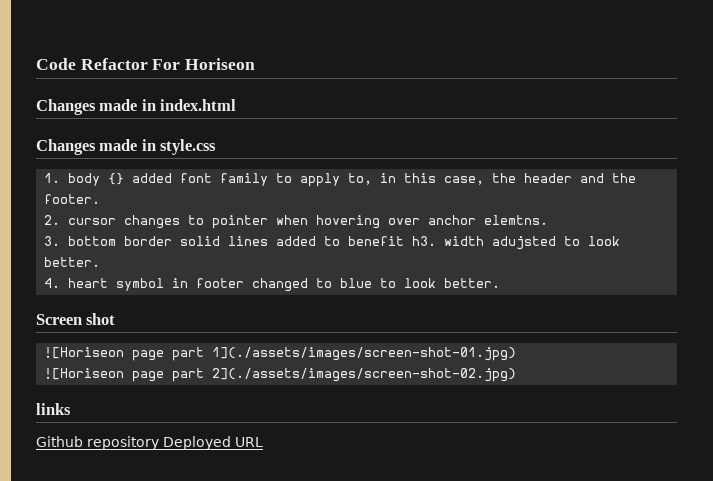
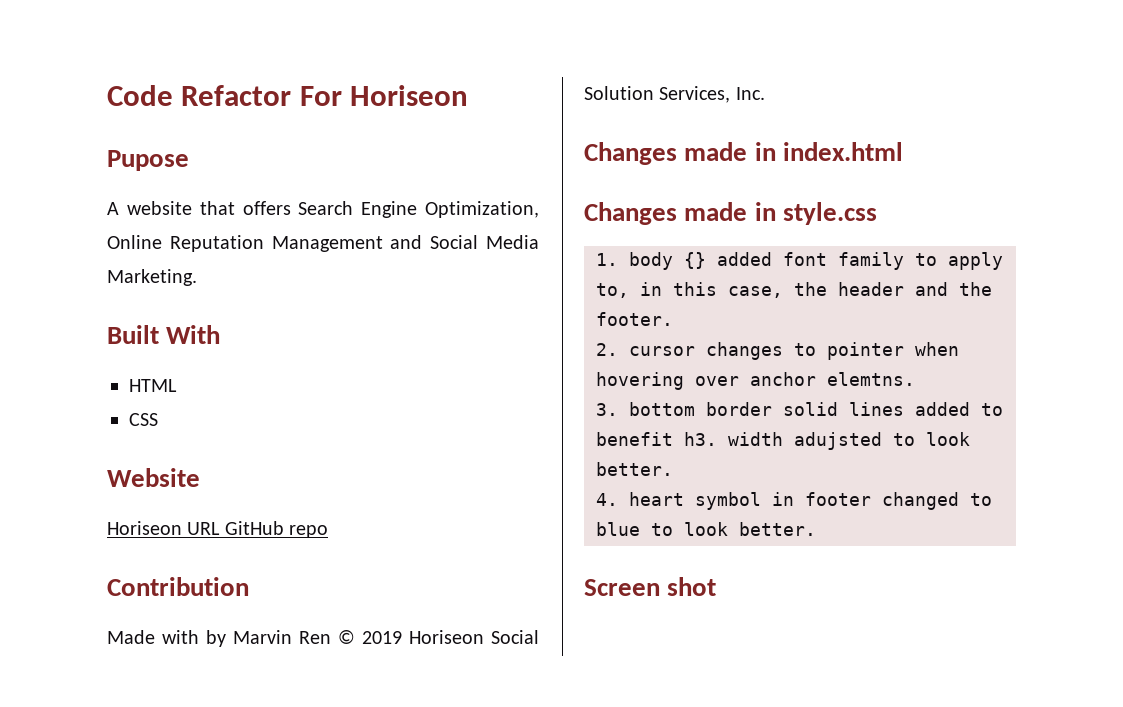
(256, 64) none -> [107,150,189,171] [107,201,539,218] [107,235,539,252] [107,269,197,286] [107,325,221,344] [129,379,177,392] [129,413,158,426] [107,468,200,487] [107,521,329,538] [107,577,249,596] [107,630,539,647] [584,86,765,103] // Pupose // A website that offers Search Engine Optimization, Online Reputation Management and Social Media Marketing. // Built With // HTML // CSS // Website // Horiseon URL GitHub repo // Contribution // Made with by Marvin Ren © 2019 Horiseon Social Solution Services, Inc.
[44,347,517,361] [44,368,517,382] [36,403,71,415] [36,436,263,450] // ![Horiseon page part 1](./assets/images/screen-shot-01.jpg) // ![Horiseon page part 2](./assets/images/screen-shot-02.jpg) // links // Github repository Deployed URL -> (717, 586) none

